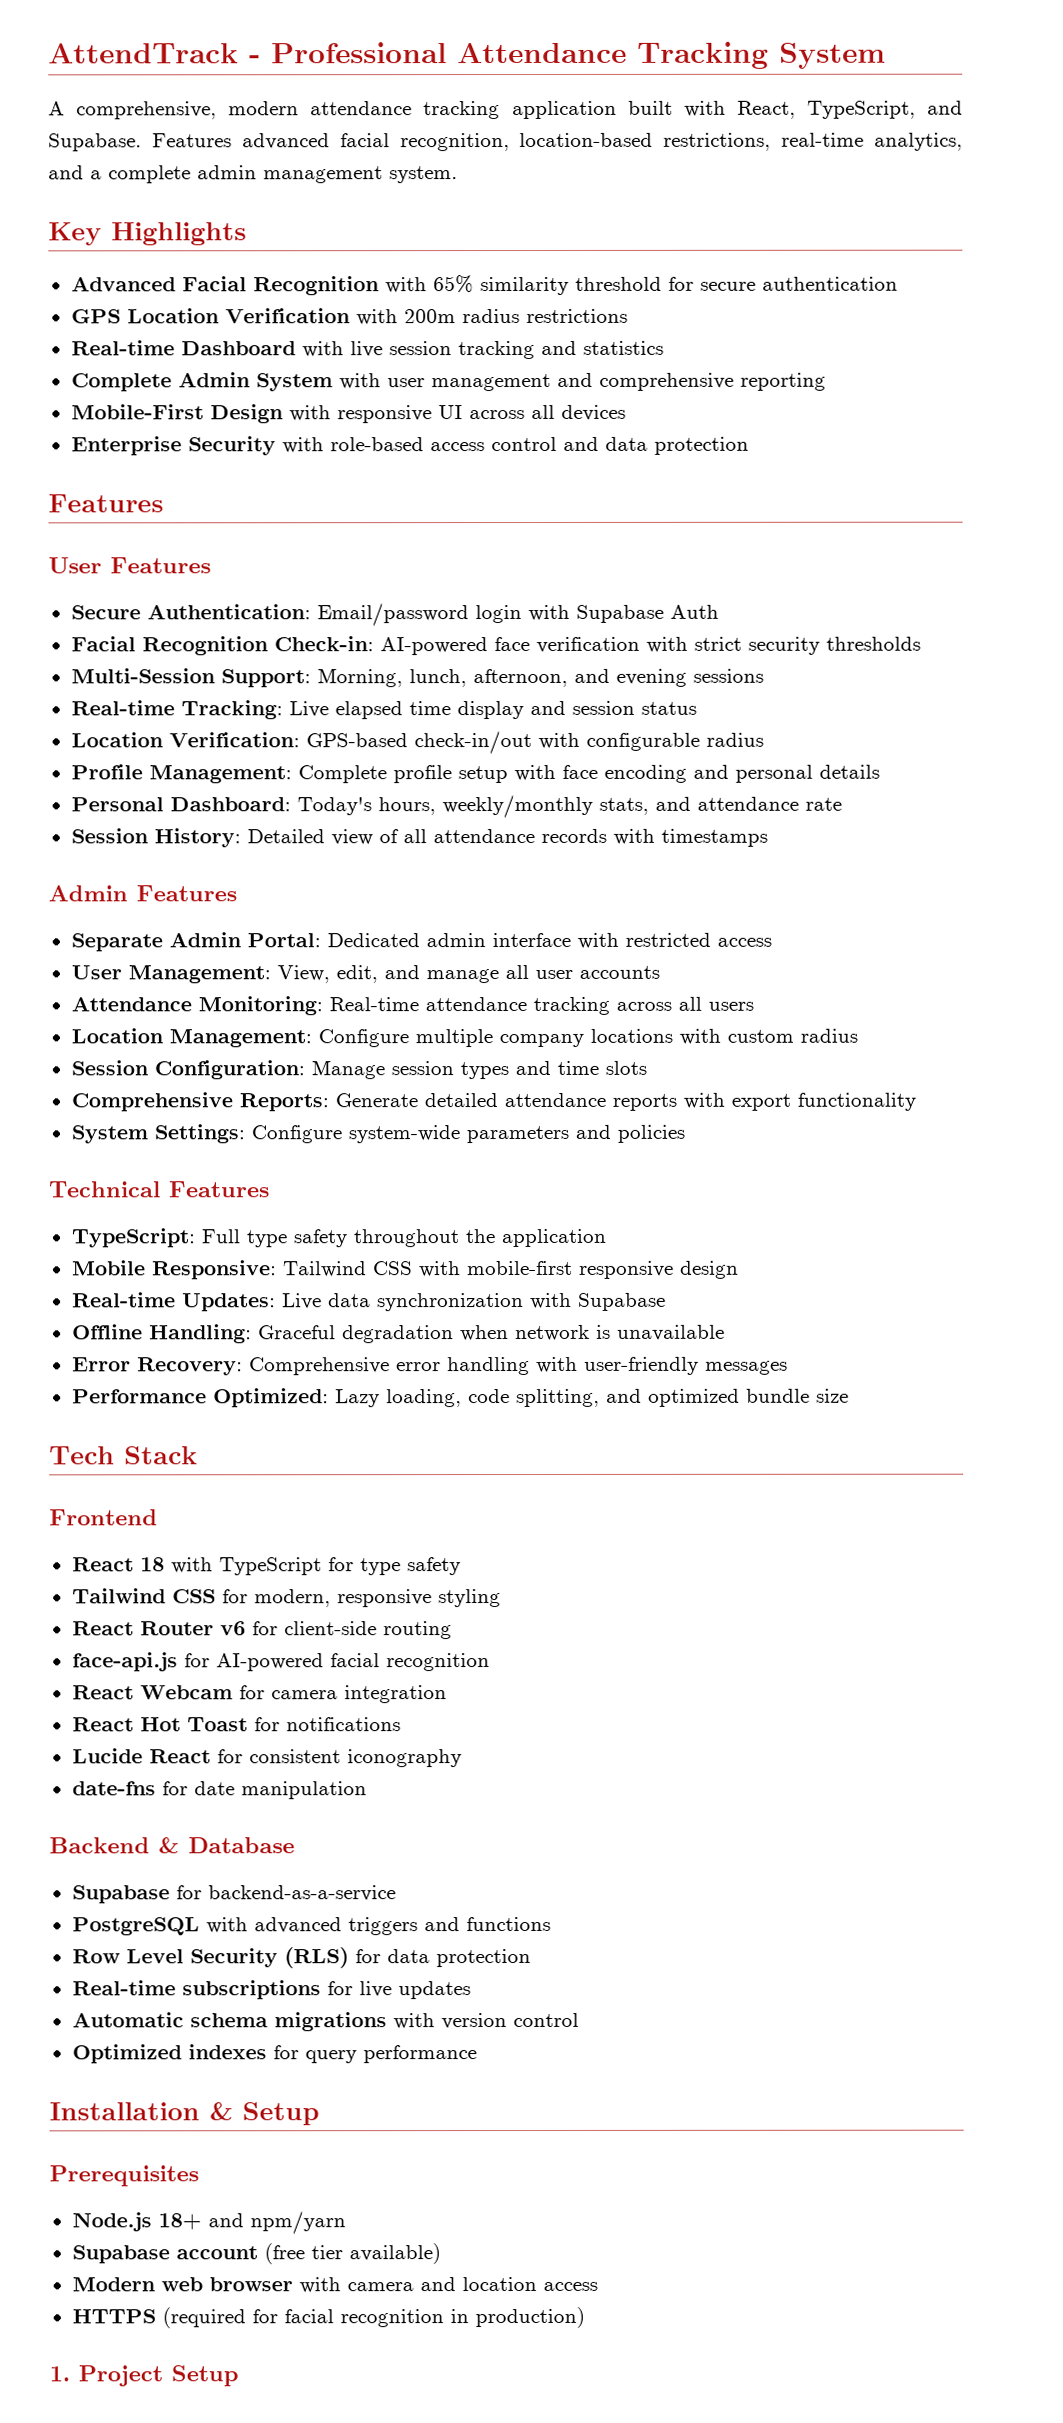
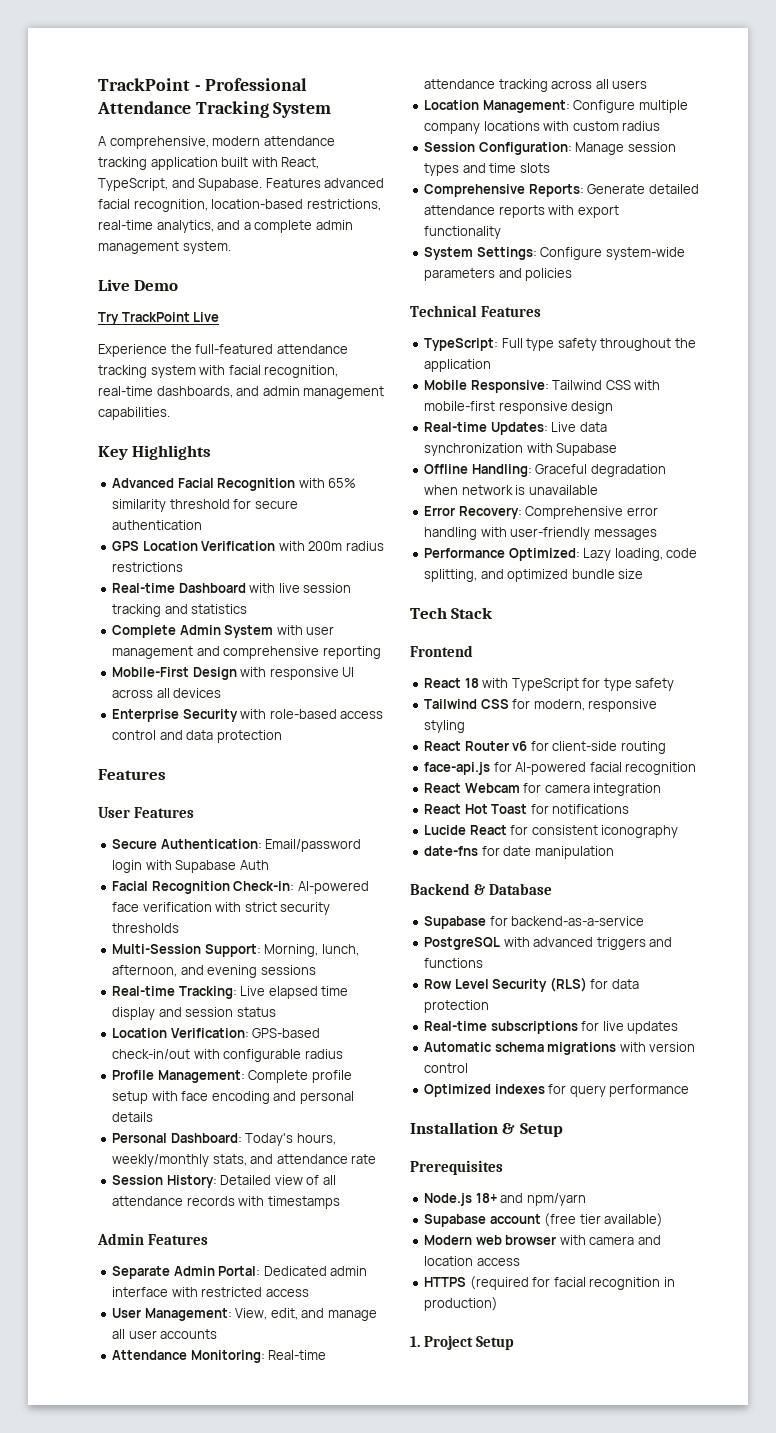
[48,43,239,64] AttendTrack -> [98,78,190,91] TrackPoint
(458, 175) none -> [98,279,179,291] [98,312,220,325] [98,344,348,357] [98,365,339,378] [98,386,385,399] [98,407,170,420] // Live Demo // Try TrackPoint Live // Experience the full-featured attendance tracking system with facial recognition, real-time dashboards, and admin management capabilities.

